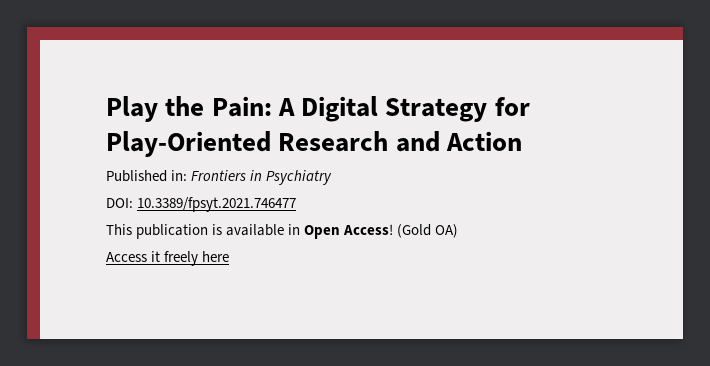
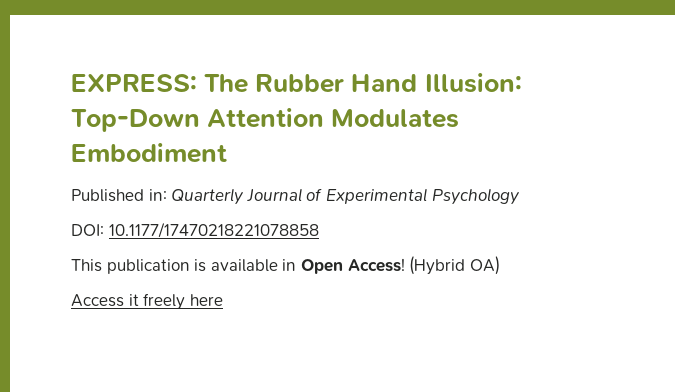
[106,96,530,122] [106,131,522,157] [106,170,333,185] Play the Pain: A Digital Strategy for Play-Oriented Research and Action // Published in: Frontiers in Psychiatry -> [71,73,522,93] [71,108,460,132] [71,143,227,163] [71,188,520,205] EXPRESS: The Rubber Hand Illusion: Top-Down Attention Modulates Embodiment // Published in: Quarterly Journal of Experimental Psychology
[137,197,297,212] 10.3389/fpsyt.2021.746477 -> [108,222,319,238] 10.1177/17470218221078858
[397,224,432,238] (Gold -> [409,256,466,275] (Hybrid

